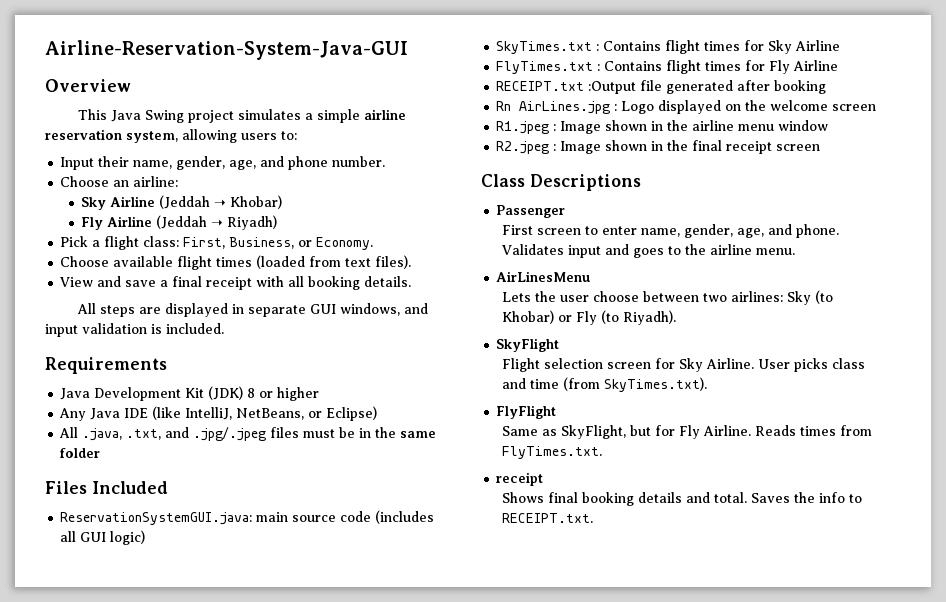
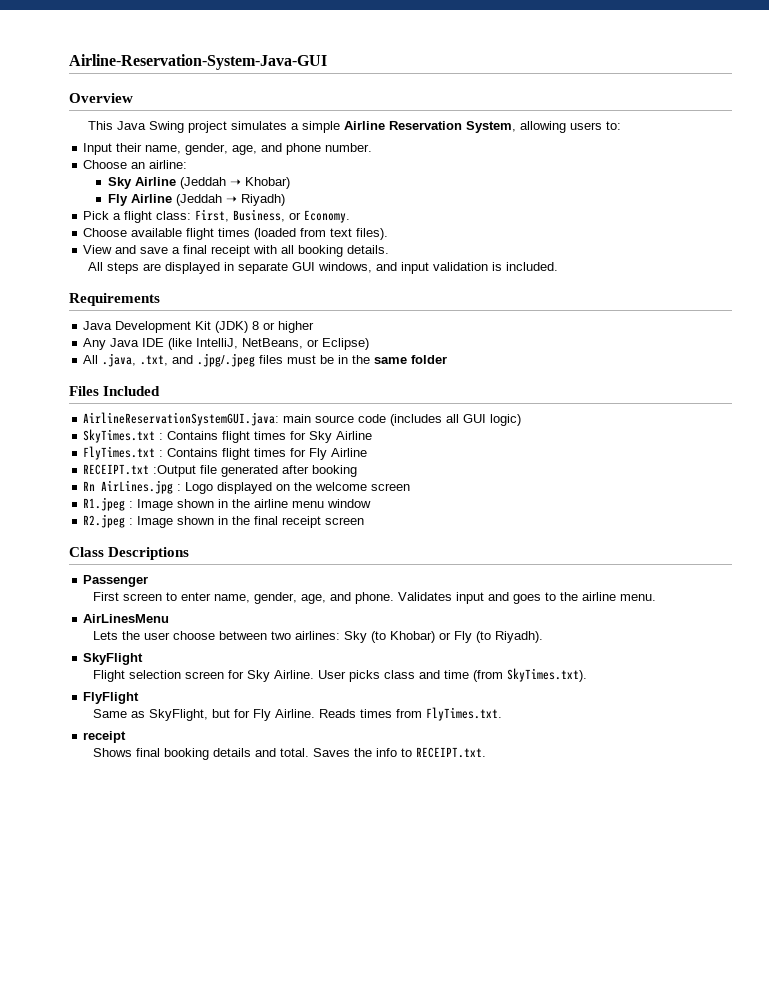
[364,109,407,120] [45,129,178,143] airline reservation system, -> [344,121,517,133] Airline Reservation System,
[60,512,253,525] ReservationSystemGUI.java: -> [83,412,280,426] AirlineReservationSystemGUI.java:

